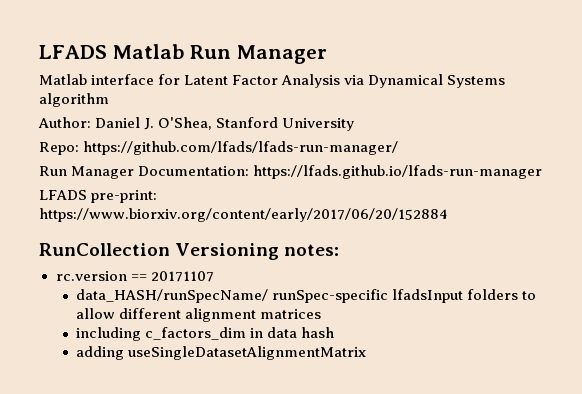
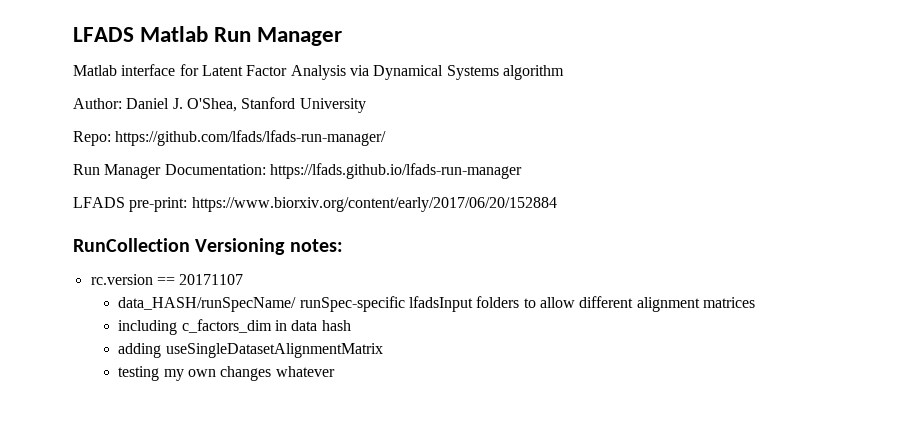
(367, 353) none -> [118,366,335,381] // testing my own changes whatever

